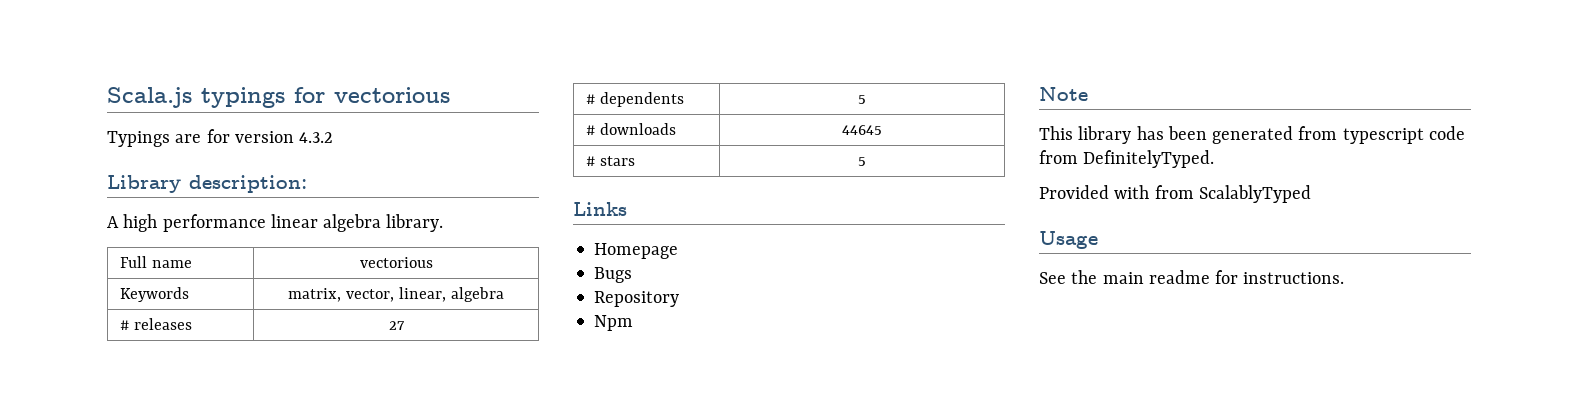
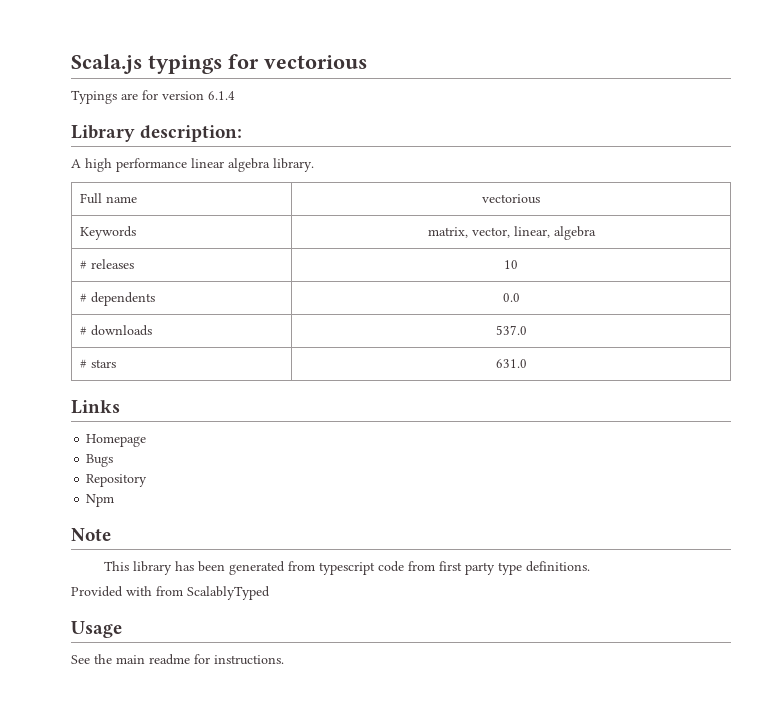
[299,132,334,143] 4.3.2 -> [208,91,235,100] 6.1.4
[388,321,405,330] 27 -> [504,260,518,269] 10
[858,95,866,104] 5 -> [502,293,520,302] 0.0
[842,125,882,135] 44645 -> [495,325,527,335] 537.0
[858,157,866,166] 5 -> [495,359,527,368] 631.0
[1083,150,1215,168] DefinitelyTyped. -> [439,561,591,575] first party type definitions.

